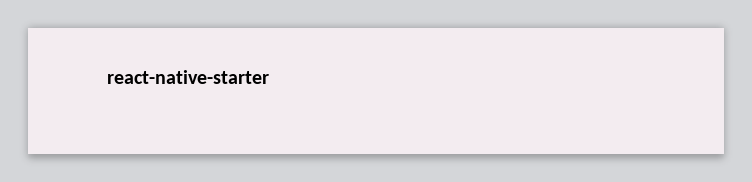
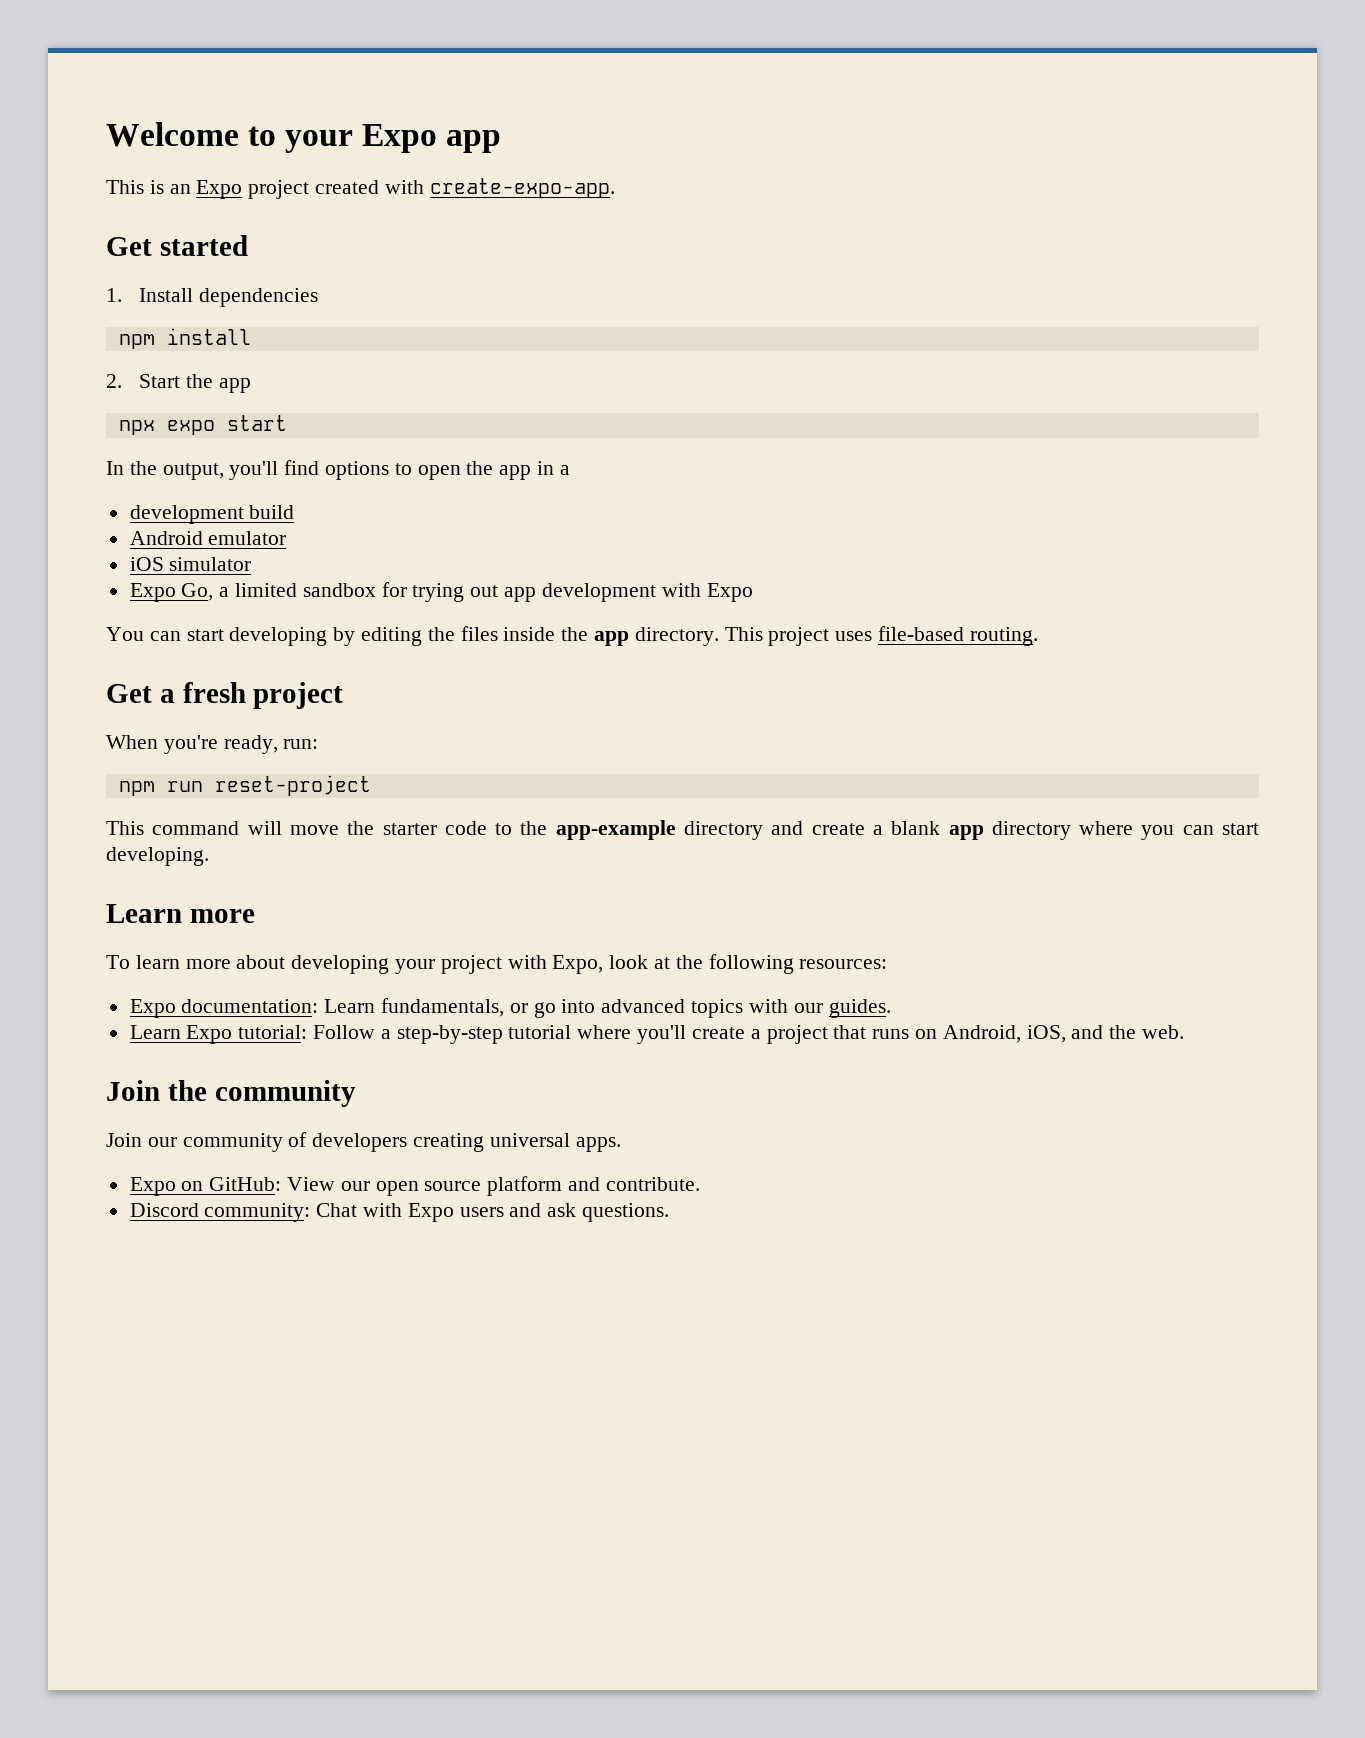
[107,70,269,84] react-native-starter -> [106,122,502,153] [106,178,615,199] [106,235,248,256] [106,288,319,307] [118,328,251,349] [106,374,251,393] [118,415,287,435] [106,460,570,480] [129,505,295,524] [129,531,287,545] [129,557,252,571] [129,582,753,602] [106,626,1038,646] [106,682,344,709] [106,735,319,754] [118,775,371,796] [106,820,1259,840] [106,847,209,866] [106,904,255,923] [106,954,888,974] [129,998,891,1018] [129,1025,1184,1044] [106,1080,356,1107] [106,1132,621,1152] [129,1176,700,1196] [129,1203,670,1222] Welcome to your Expo app // This is an Expo project created with create-expo-app. // Get started // 1. Install dependencies // npm install // 2. Start the app // npx expo start // In the output, you'll find options to open the app in a // development build // Android emulator // iOS simulator // Expo Go, a limited sandbox for trying out app development with Expo // You can start developing by editing the files inside the app directory. This project uses file-based routing. // Get a fresh project // When you're ready, run: // npm run reset-project // This command will move the starter code to the app-example directory and create a blank app directory where you can start developing. // Learn more // To learn more about developing your project with Expo, look at the following resources: // Expo documentation: Learn fundamentals, or go into advanced topics with our guides. // Learn Expo tutorial: Follow a step-by-step tutorial where you'll create a project that runs on Android, iOS, and the web. // Join the community // Join our community of developers creating universal apps. // Expo on GitHub: View our open source platform and contribute. // Discord community: Chat with Expo users and ask questions.

